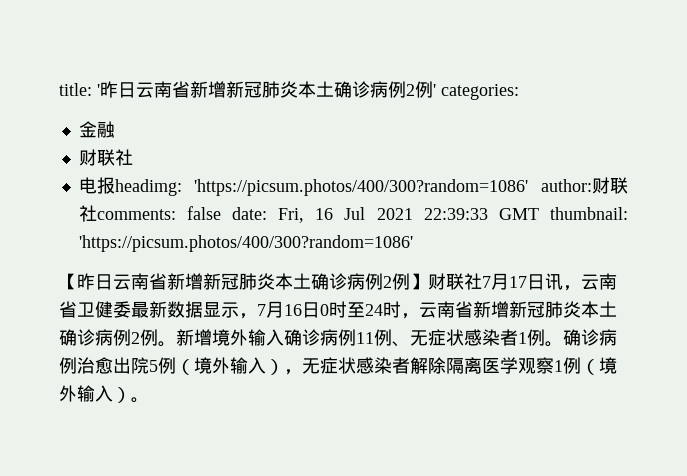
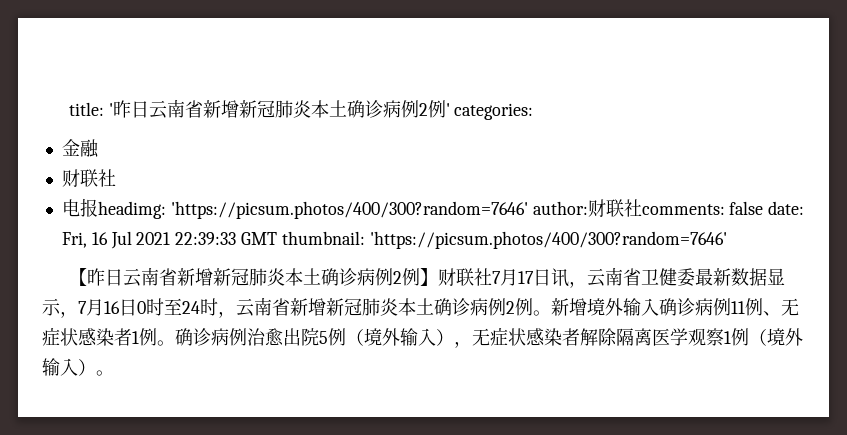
[194,179,529,196] 'https://picsum.photos/400/300?random=1086' -> [170,201,528,219] 'https://picsum.photos/400/300?random=7646'
[78,235,413,252] 'https://picsum.photos/400/300?random=1086' -> [369,231,727,249] 'https://picsum.photos/400/300?random=7646'

